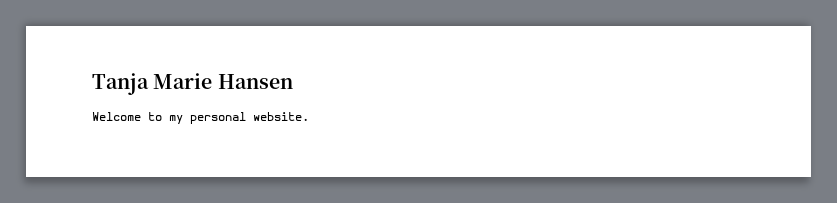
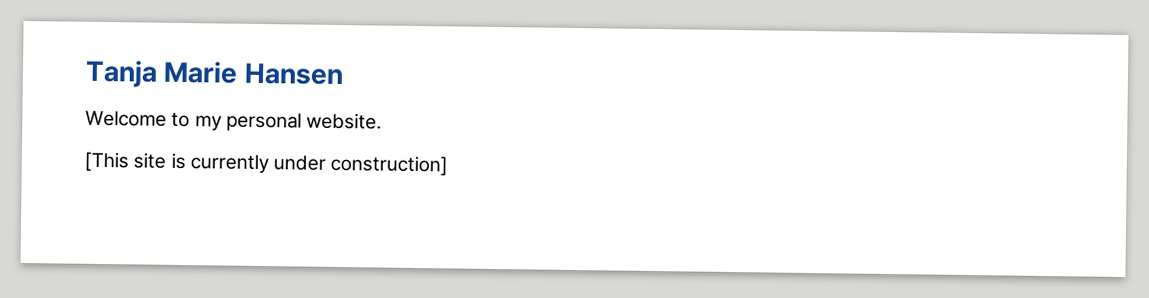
(309, 116) none -> [84,151,449,176] // [This site is currently under construction]

